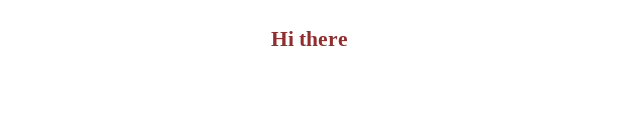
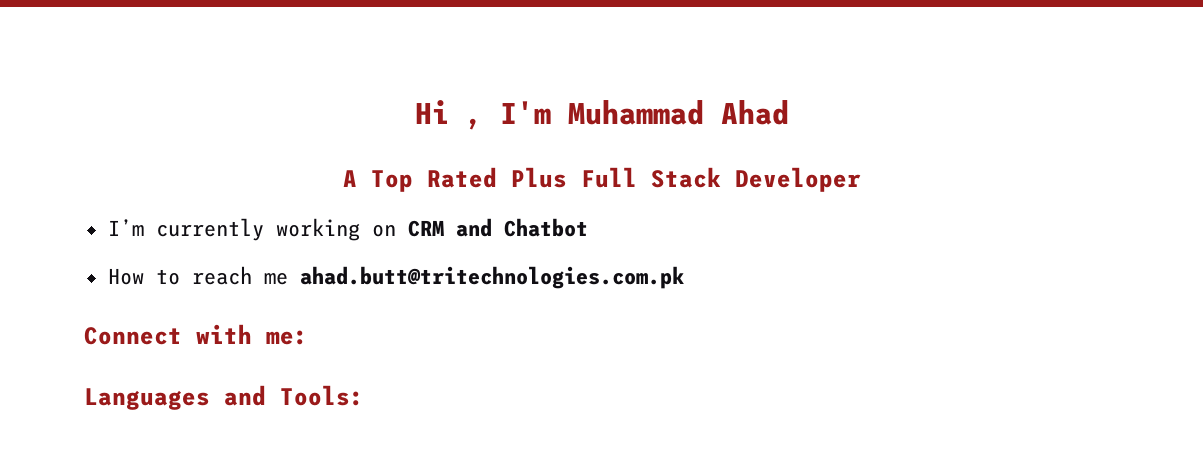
[299,31,349,46] there -> [465,100,789,130] [342,167,861,192] [107,218,588,241] [107,266,684,289] [84,324,308,345] [84,385,364,410] , I'm Muhammad Ahad // A Top Rated Plus Full Stack Developer // I’m currently working on CRM and Chatbot // How to reach me ahad.butt@tritechnologies.com.pk // Connect with me: // Languages and Tools:

